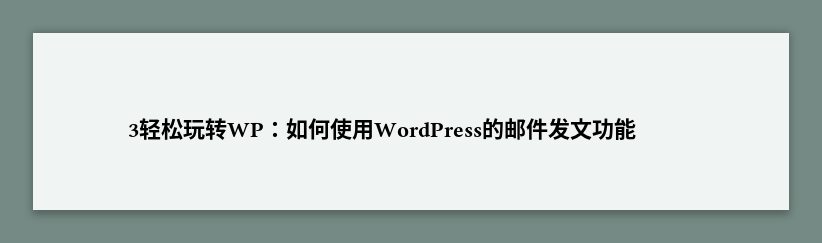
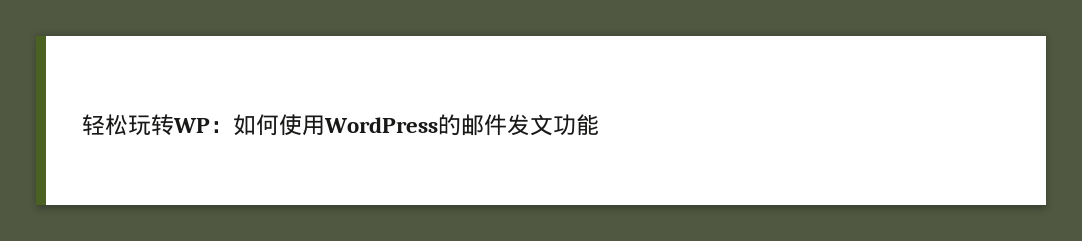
[128,124,139,137] 3 -> (82, 125) none

